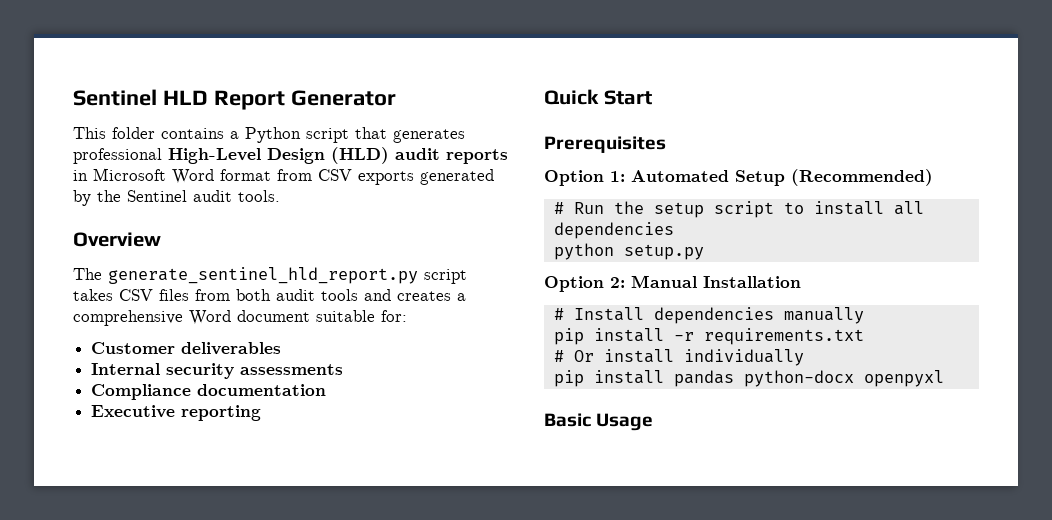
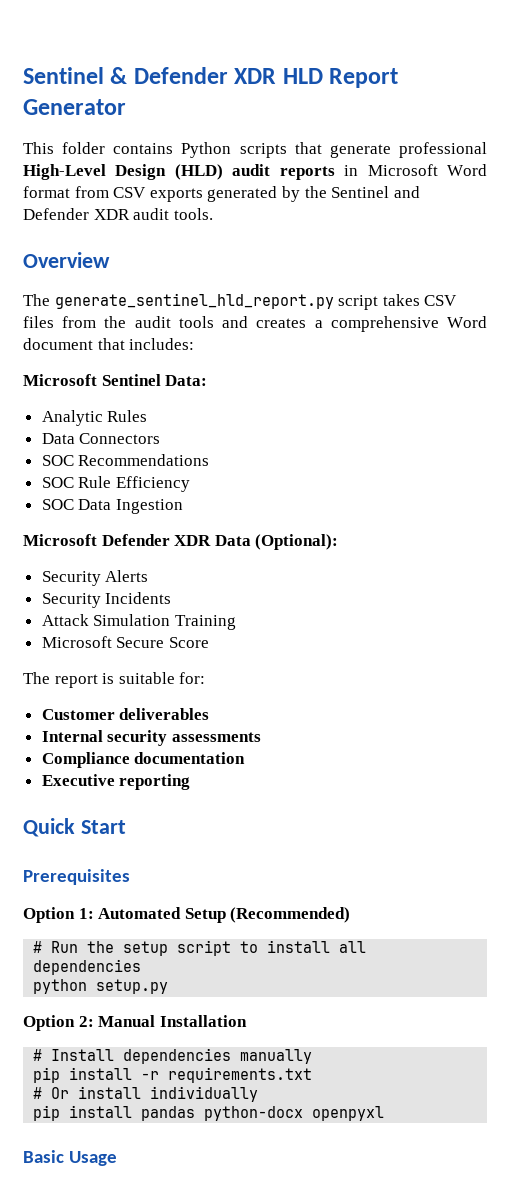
[73,89,157,106] Sentinel -> [23,67,277,84] Sentinel & Defender XDR
[230,127,465,143] a Python script that generates -> [181,142,391,158] Python scripts that generate
(187, 196) none -> [393,186,420,198] [23,208,130,220] and Defender XDR
[236,289,271,301] both -> [104,316,127,328] the
(310, 316) none -> [97,338,195,350] [23,374,208,386] [41,410,148,426] [41,433,161,444] [41,454,210,466] [41,476,190,492] [41,499,183,514] [23,534,339,550] [41,570,149,586] [41,592,172,608] [41,614,236,630] [41,636,209,648] [23,672,115,688] that includes: // Microsoft Sentinel Data: // Analytic Rules // Data Connectors // SOC Recommendations // SOC Rule Efficiency // SOC Data Ingestion // Microsoft Defender XDR Data (Optional): // Security Alerts // Security Incidents // Attack Simulation Training // Microsoft Secure Score // The report is

